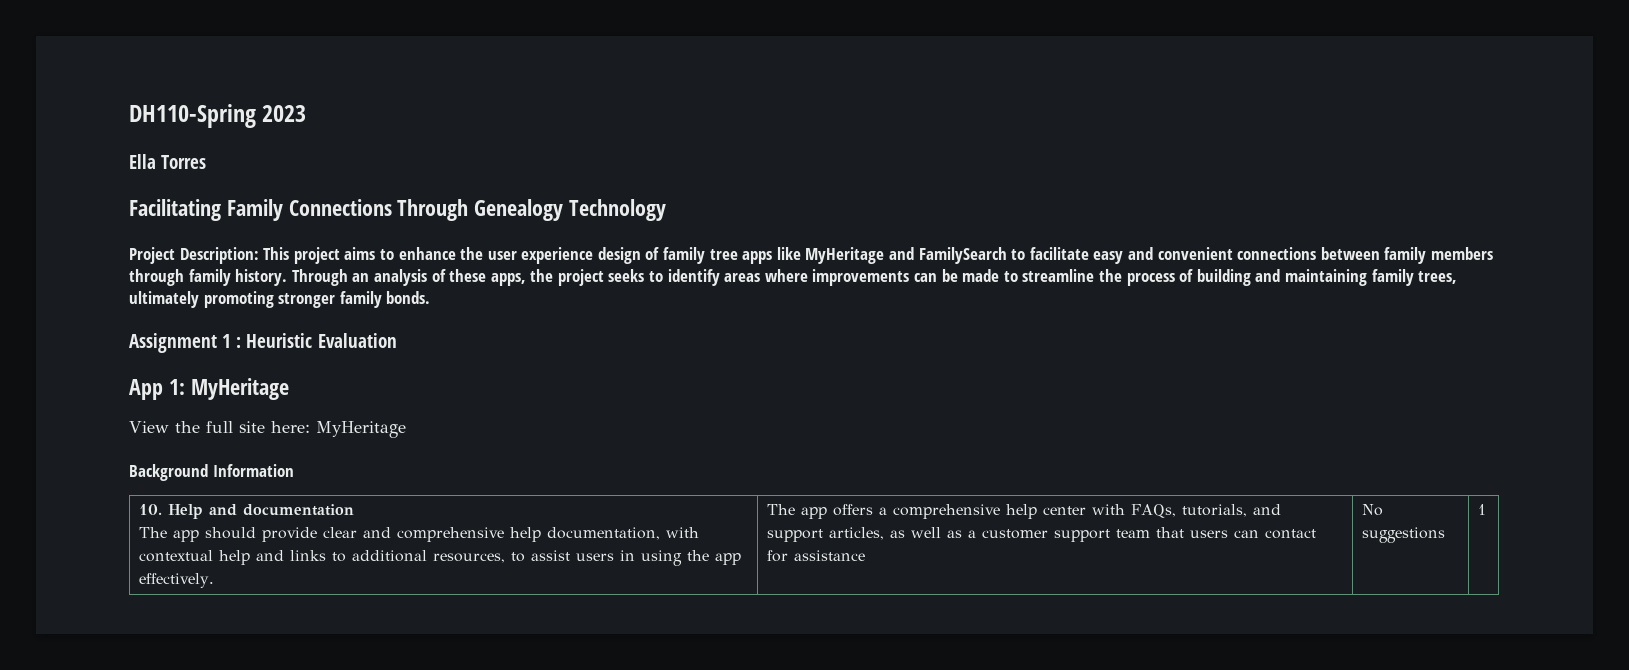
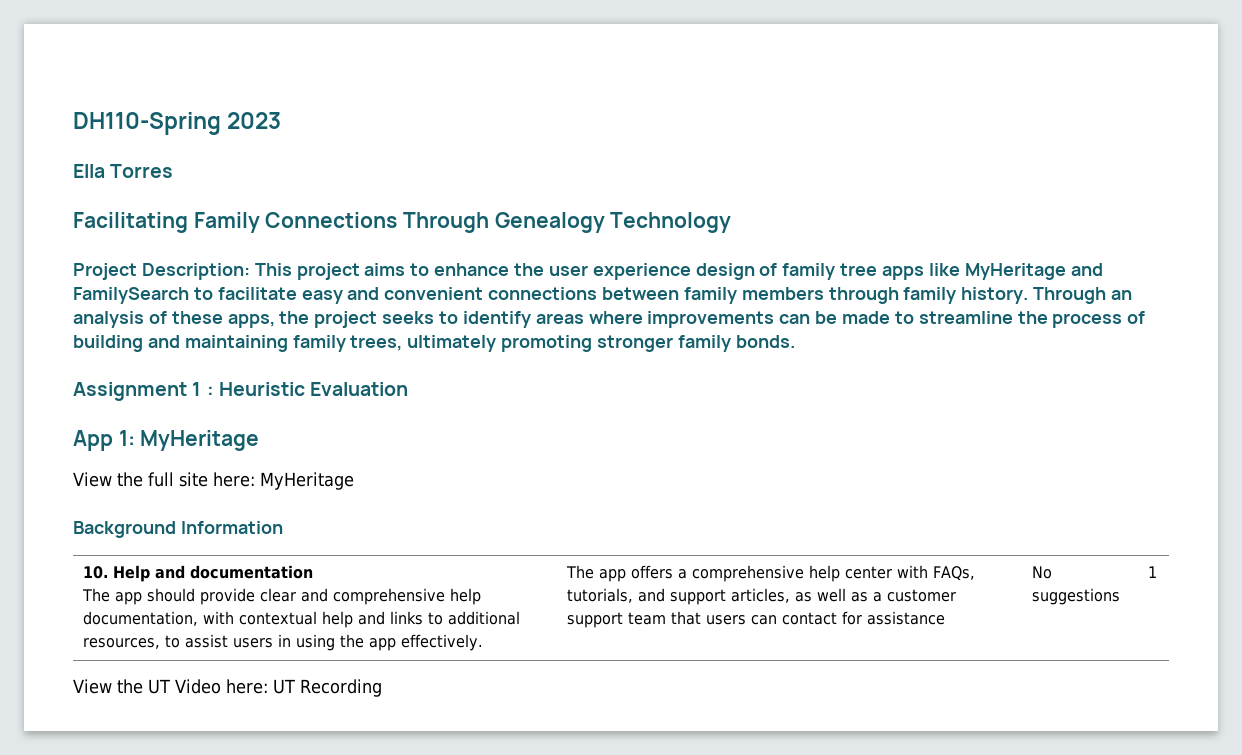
(1487, 509) none -> [73,679,382,697] // View the UT Video here: UT Recording

